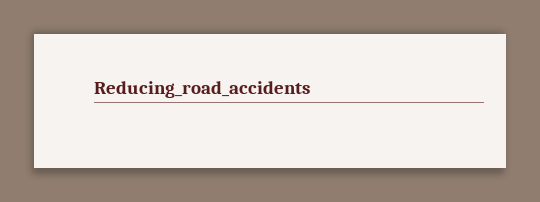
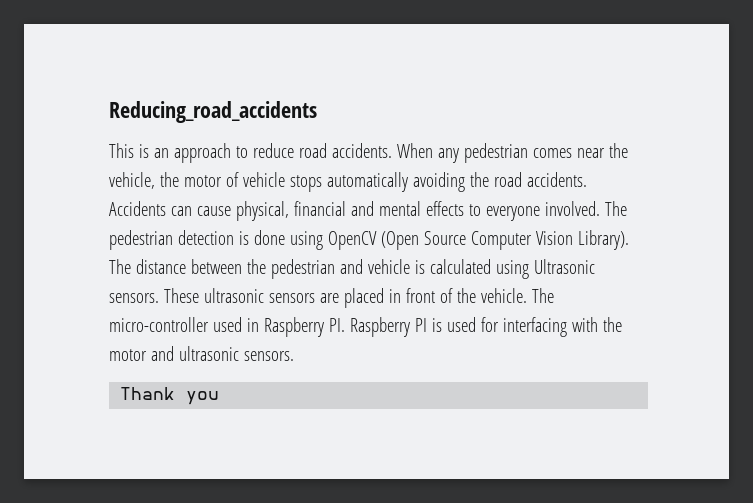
(310, 89) none -> [109,143,628,163] [109,172,587,192] [109,201,627,221] [109,230,629,250] [109,259,595,279] [109,288,554,308] [109,317,622,337] [109,346,294,361] [120,387,220,405] // This is an approach to reduce road accidents. When any pedestrian comes near the vehicle, the motor of vehicle stops automatically avoiding the road accidents. Accidents can cause physical, financial and mental effects to everyone involved. The pedestrian detection is done using OpenCV (Open Source Computer Vision Library). The distance between the pedestrian and vehicle is calculated using Ultrasonic sensors. These ultrasonic sensors are placed in front of the vehicle. The micro-controller used in Raspberry PI. Raspberry PI is used for interfacing with the motor and ultrasonic sensors. // Thank you

